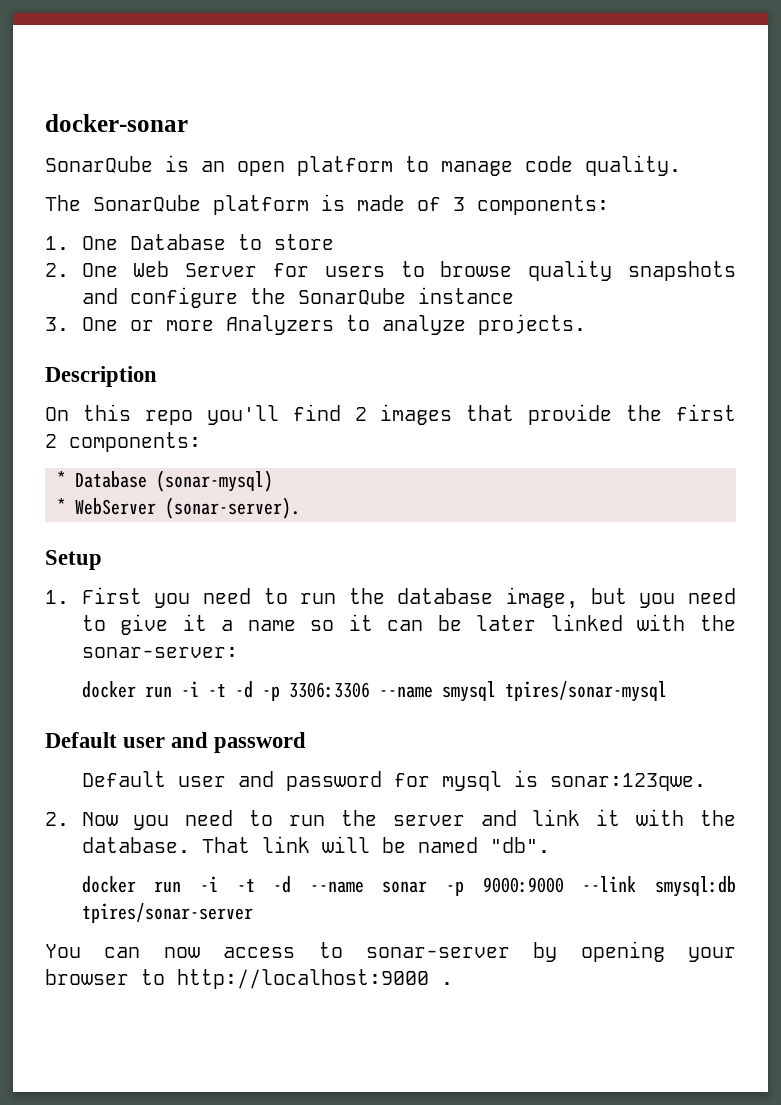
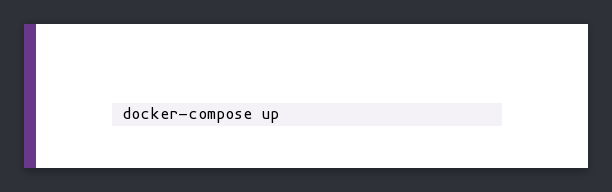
[45,114,188,132] [45,155,681,176] [45,194,609,215] [45,234,334,250] [45,260,737,281] [81,287,514,308] [45,314,586,335] [45,366,157,387] [45,404,736,425] [45,432,201,452] [57,470,273,492] [57,497,300,519] [45,550,102,570] [45,587,736,609] [81,614,736,635] [81,647,238,658] [81,681,667,702] [45,732,307,753] [81,770,706,791] [45,809,737,830] [81,836,550,853] [81,876,736,897] [81,903,253,923] [45,941,736,962] [45,969,453,989] docker-sonar // SonarQube is an open platform to manage code quality. // The SonarQube platform is made of 3 components: // 1. One Database to store // 2. One Web Server for users to browse quality snapshots and configure the SonarQube instance // 3. One or more Analyzers to analyze projects. // Description // On this repo you'll find 2 images that provide the first 2 components: // * Database (sonar-mysql) // * WebServer (sonar-server). // Setup // 1. First you need to run the database image, but you need to give it a name so it can be later linked with the sonar-server: // docker run -i -t -d -p 3306:3306 --name smysql tpires/sonar-mysql // Default user and password // Default user and password for mysql is sonar:123qwe. // 2. Now you need to run the server and link it with the database. That link will be named "db". // docker run -i -t -d --name sonar -p 9000:9000 --link smysql:db tpires/sonar-server // You can now access to sonar-server by opening your browser to http://localhost:9000 . -> [121,107,279,123] docker-compose up

